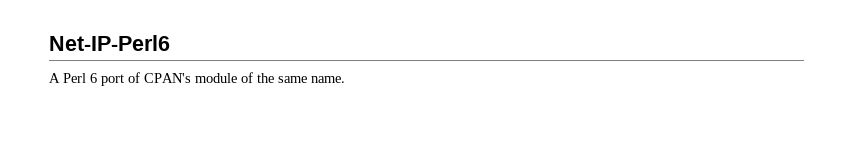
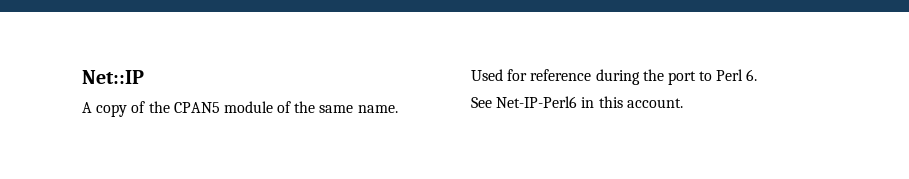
[49,35,170,51] Net-IP-Perl6 -> [82,70,144,84] Net::IP
[63,72,191,86] Perl 6 port of CPAN's -> [96,101,220,117] copy of the CPAN5
(345, 79) none -> [471,69,758,85] [471,96,683,108] // Used for reference during the port to Perl 6. // See Net-IP-Perl6 in this account.

